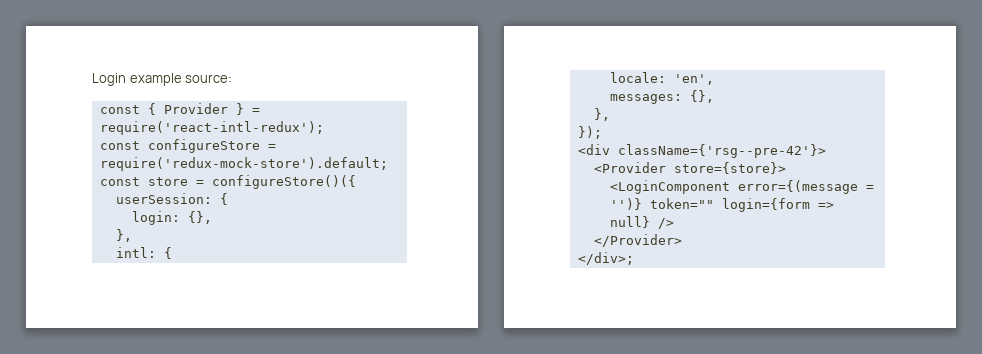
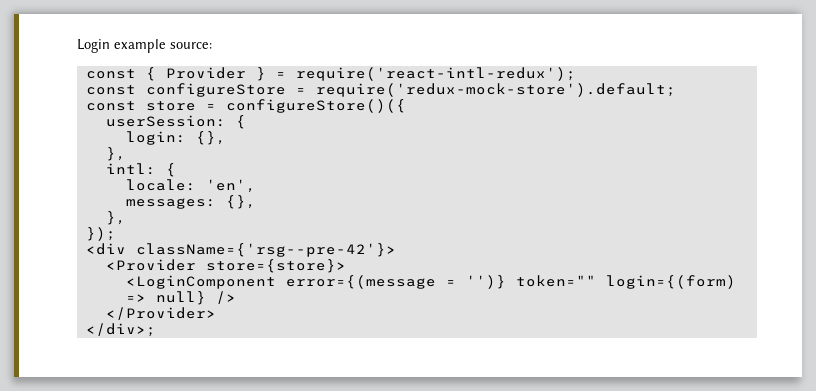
[721,198,810,212] login={form -> [605,275,736,289] login={(form)

